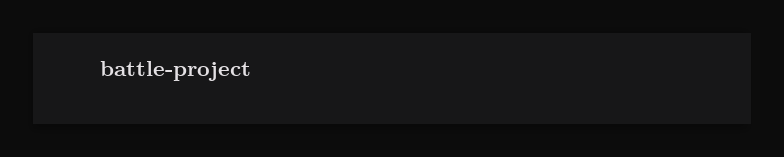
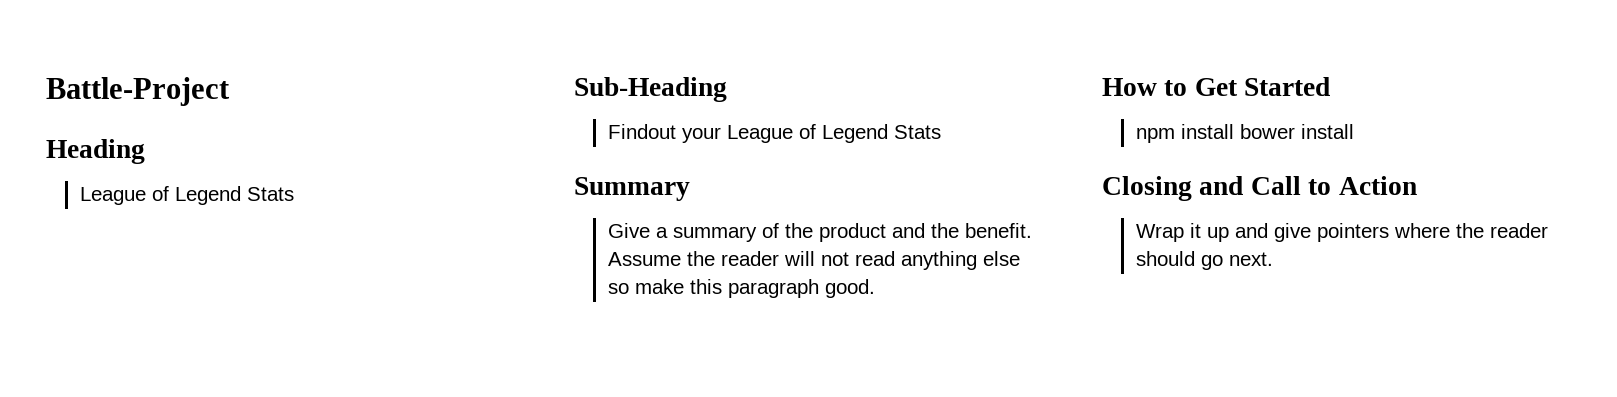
[100,61,251,81] battle-project -> [46,77,230,106] [46,139,145,164] [79,186,294,205] [574,77,727,102] [607,124,941,143] [574,177,690,201] [607,223,1032,242] [607,251,1020,270] [607,279,875,298] [1102,77,1331,96] [1135,124,1354,143] [1102,176,1417,201] [1135,223,1548,242] [1135,251,1273,270] Battle-Project // Heading // League of Legend Stats // Sub-Heading // Findout your League of Legend Stats // Summary // Give a summary of the product and the benefit. Assume the reader will not read anything else so make this paragraph good. // How to Get Started // npm install bower install // Closing and Call to Action // Wrap it up and give pointers where the reader should go next.

